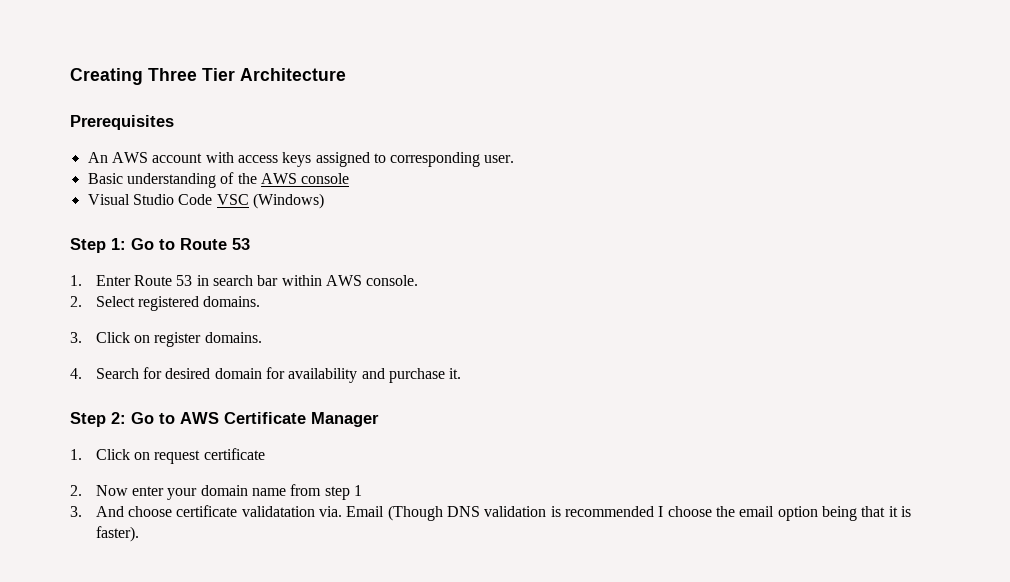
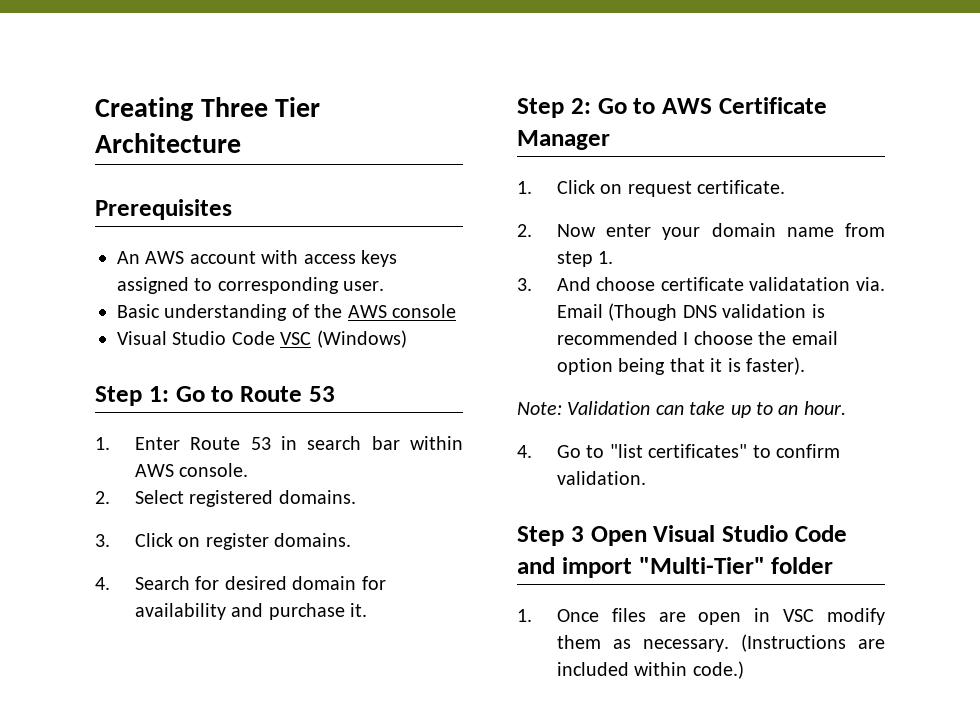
[203,448,265,460] certificate -> [697,180,786,194] certificate.
[354,485,363,496] 1 -> [598,251,614,264] 1.
(139, 534) none -> [517,401,846,418] [517,444,840,458] [556,471,646,485] [517,525,847,546] [517,557,834,578] [517,608,885,625] [556,634,885,652] [556,661,744,679] // Note: Validation can take up to an hour. // 4. Go to "list certificates" to confirm validation. // Step 3 Open Visual Studio Code and import "Multi-Tier" folder // 1. Once files are open in VSC modify them as necessary. (Instructions are included within code.)

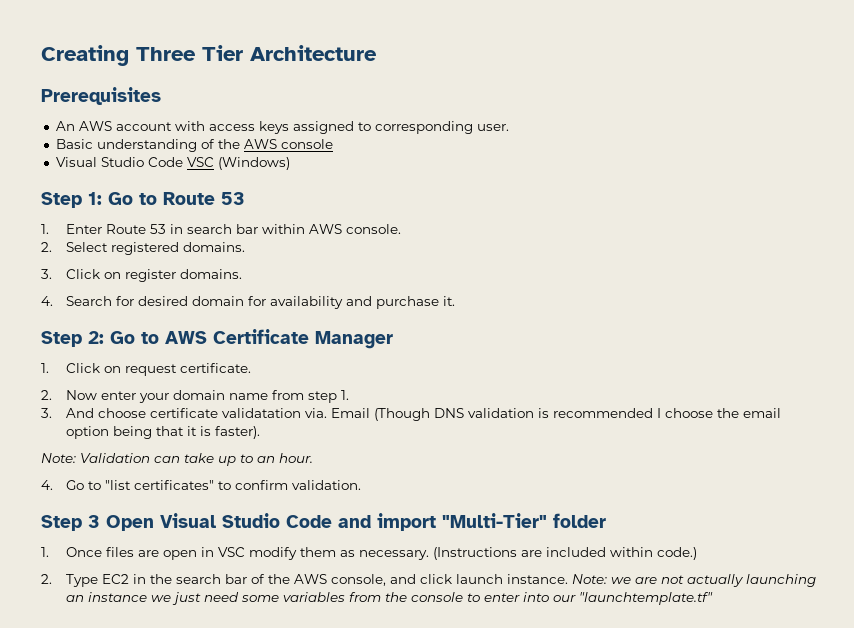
(744, 670) none -> [41,574,816,587] [65,592,713,605] // 2. Type EC2 in the search bar of the AWS console, and click launch instance. Note: we are not actually launching an instance we just need some variables from the console to enter into our "launchtemplate.tf"

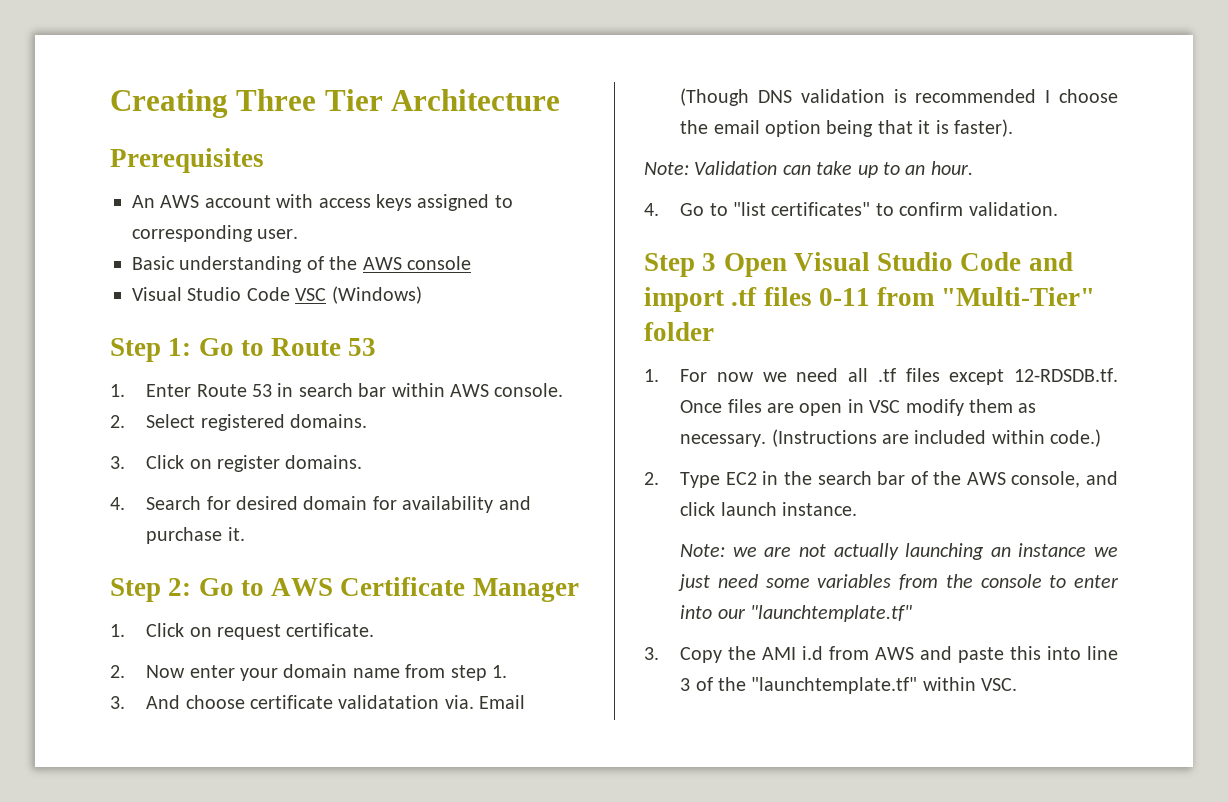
(436, 522) none -> [731,287,936,306] .tf files 0-11 from
(49, 552) none -> [680,368,1118,385] For now we need all .tf files except 12-RDSDB.tf.
(568, 579) none -> (858, 509) //
(713, 598) none -> [644,646,1118,663] [680,677,1018,694] // 3. Copy the AMI i.d from AWS and paste this into line 3 of the "launchtemplate.tf" within VSC.

